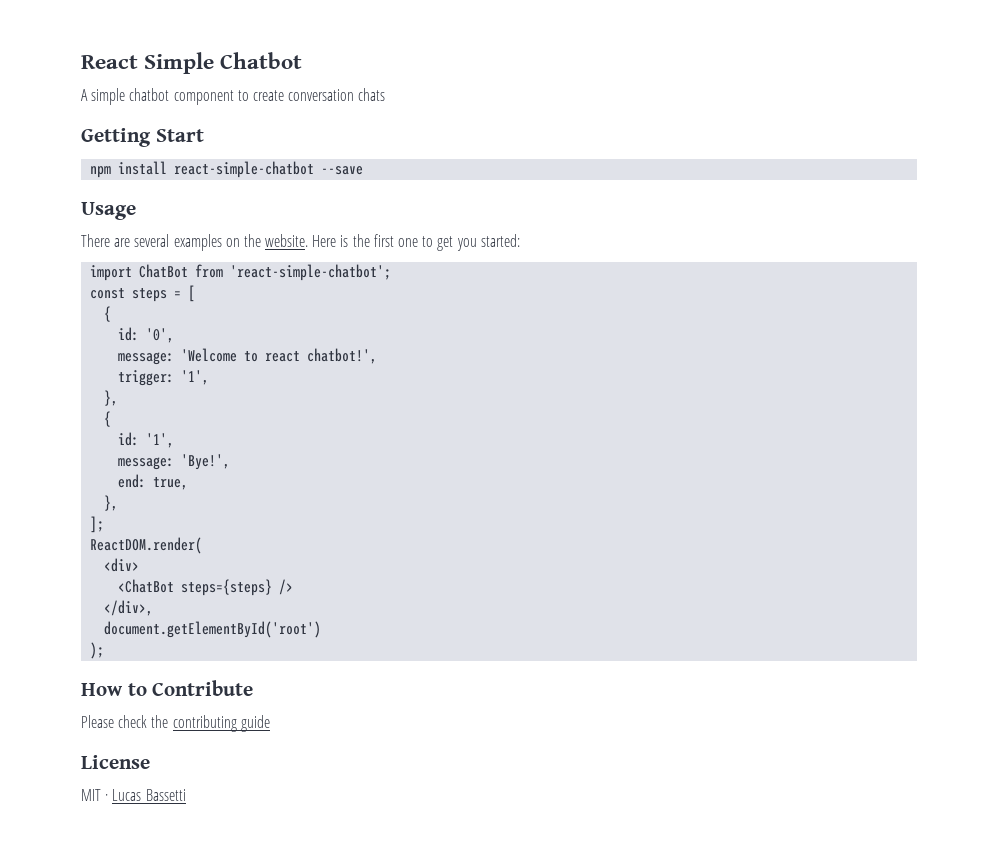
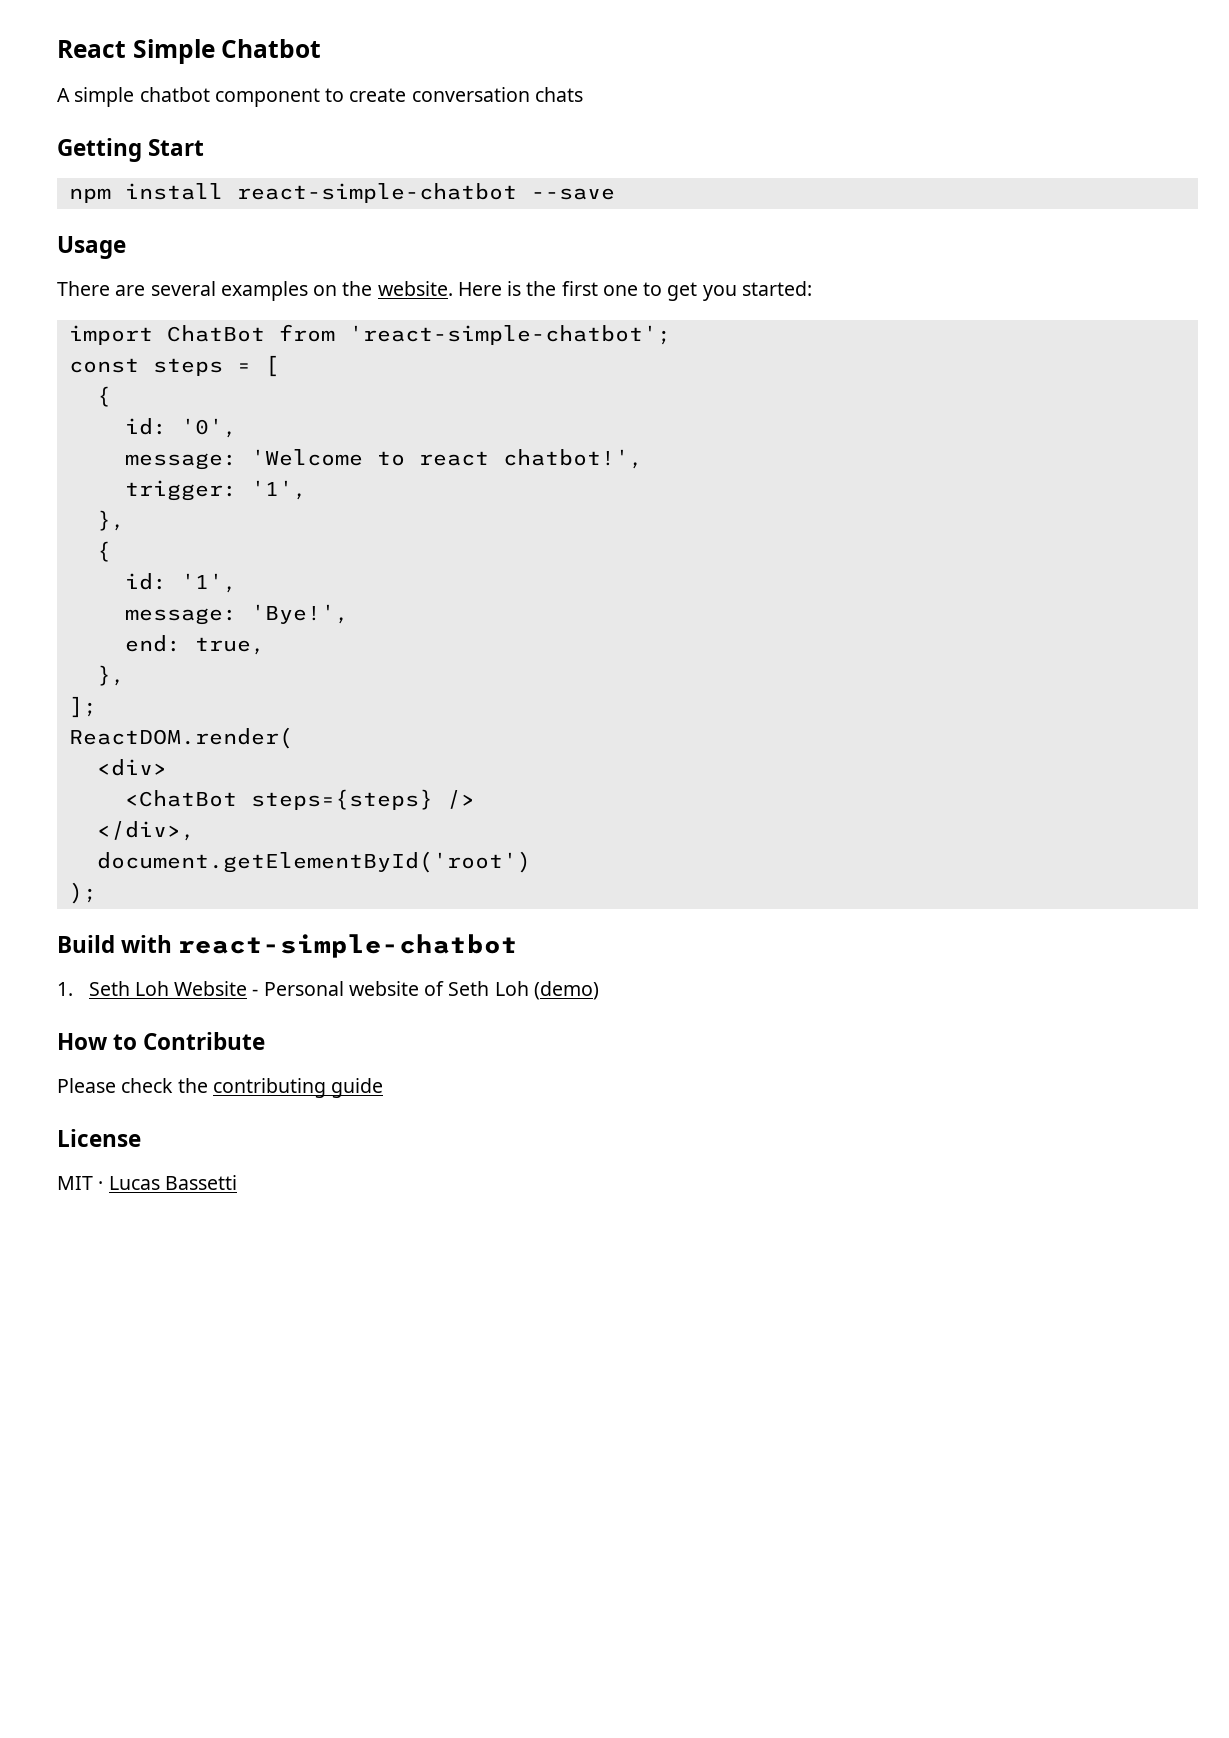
(105, 650) none -> [57,934,519,958] [57,981,600,1000] // Build with react-simple-chatbot // 1. Seth Loh Website - Personal website of Seth Loh (demo)

